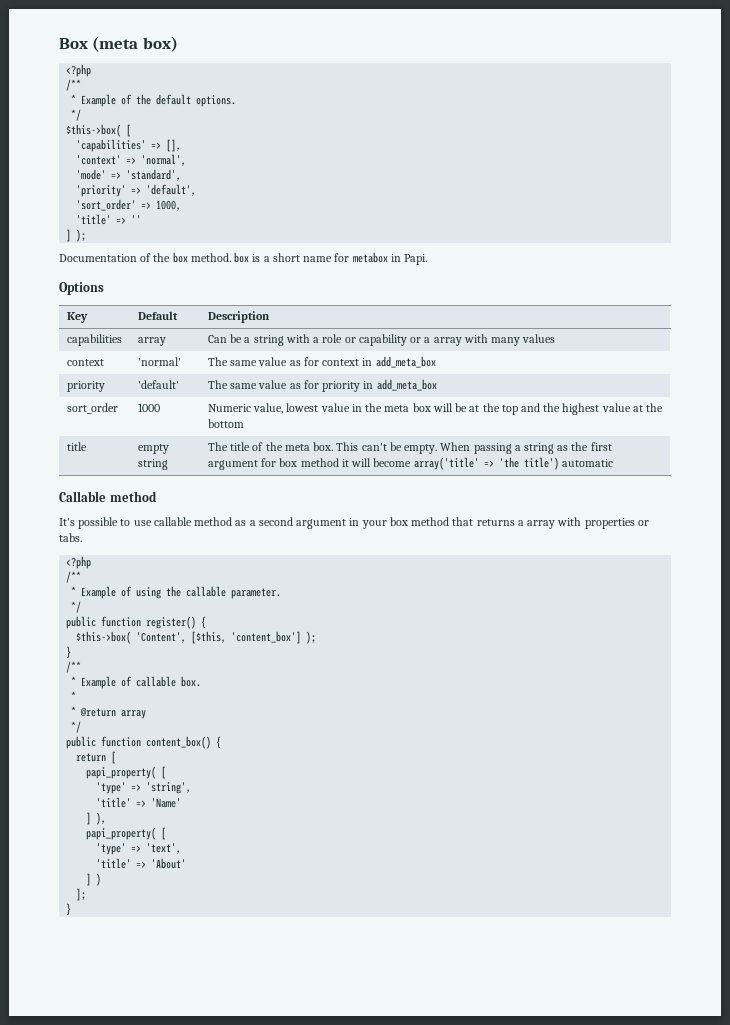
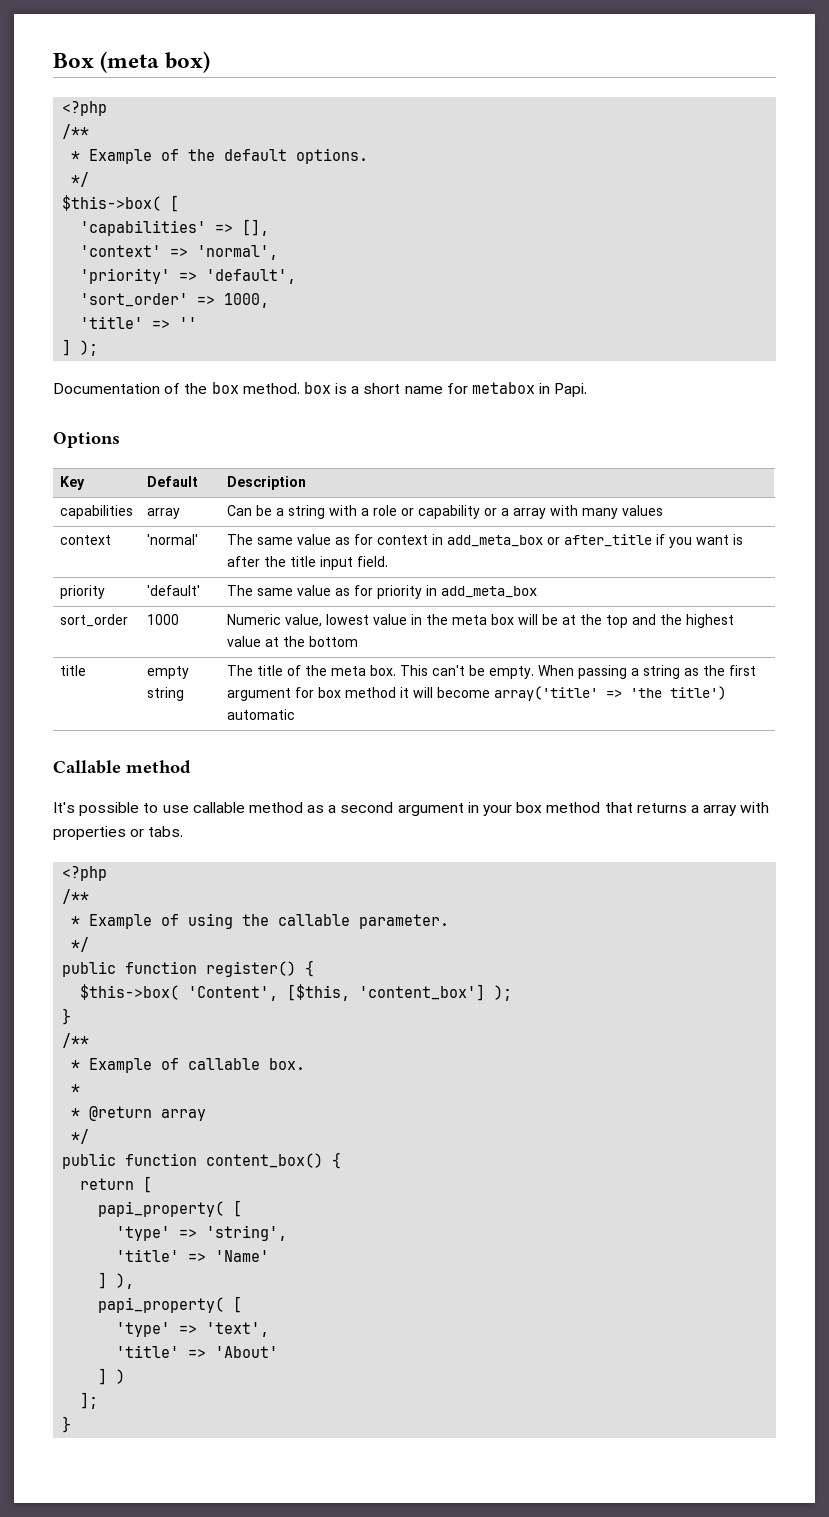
[76,169,182,181] // 'mode' => 'standard', -> (279, 252) none
(436, 362) none -> [546,534,743,548] [226,556,388,570] or after_title if you want is after the title input field.

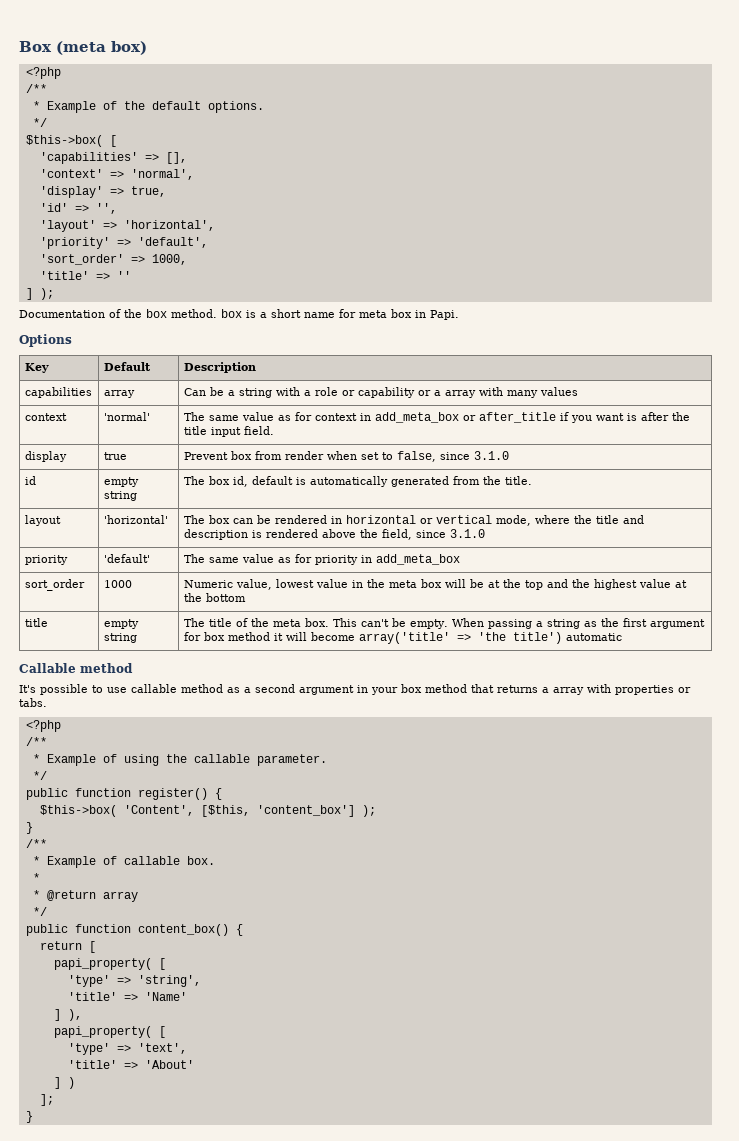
(279, 252) none -> [39,186,166,198] [39,203,117,214] [39,220,215,232] // 'display' => true, // 'id' => '', // 'layout' => 'horizontal',
[472,382,536,394] metabox -> [359,309,412,318] meta box
(388, 561) none -> [24,451,67,462] [103,452,127,460] [183,451,509,462] [24,476,36,485] [103,477,139,487] [103,491,137,501] [183,476,532,487] [24,515,61,526] [103,515,168,524] [183,515,644,526] [183,529,485,540] // display | true | Prevent box from render when set to false, since 3.1.0 // id | empty string | The box id, default is automatically generated from the title. // layout | 'horizontal' | The box can be rendered in horizontal or vertical mode, where the title and description is rendered above the field, since 3.1.0

